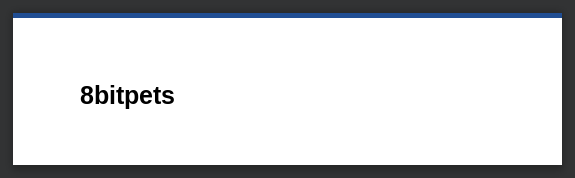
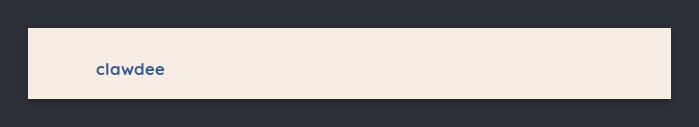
[80,85,175,109] 8bitpets -> [96,63,165,75] clawdee

